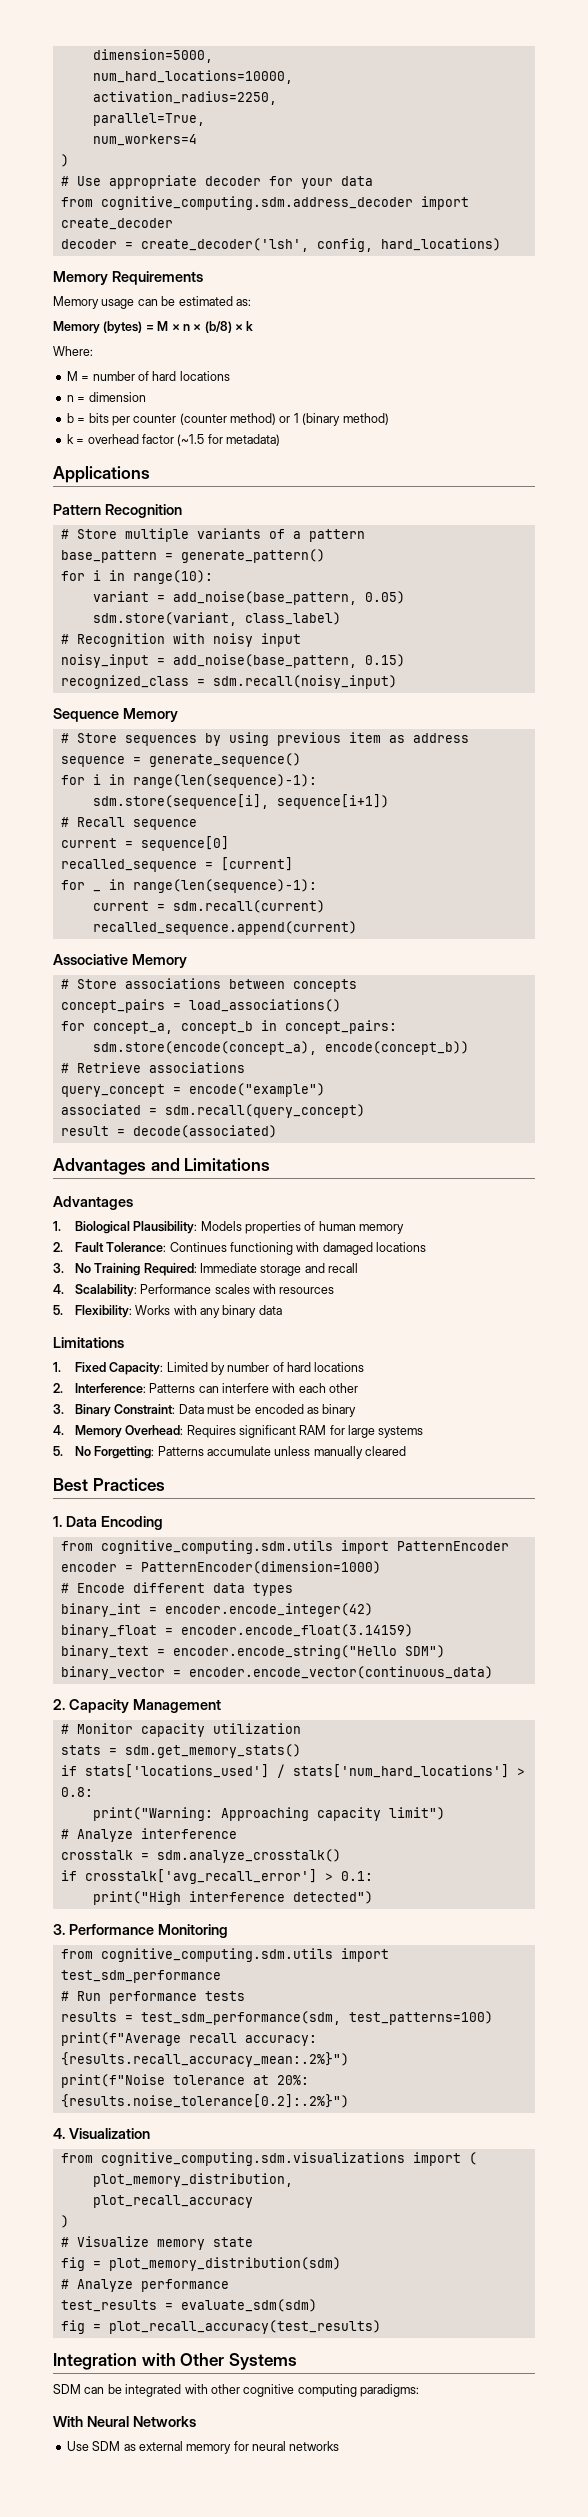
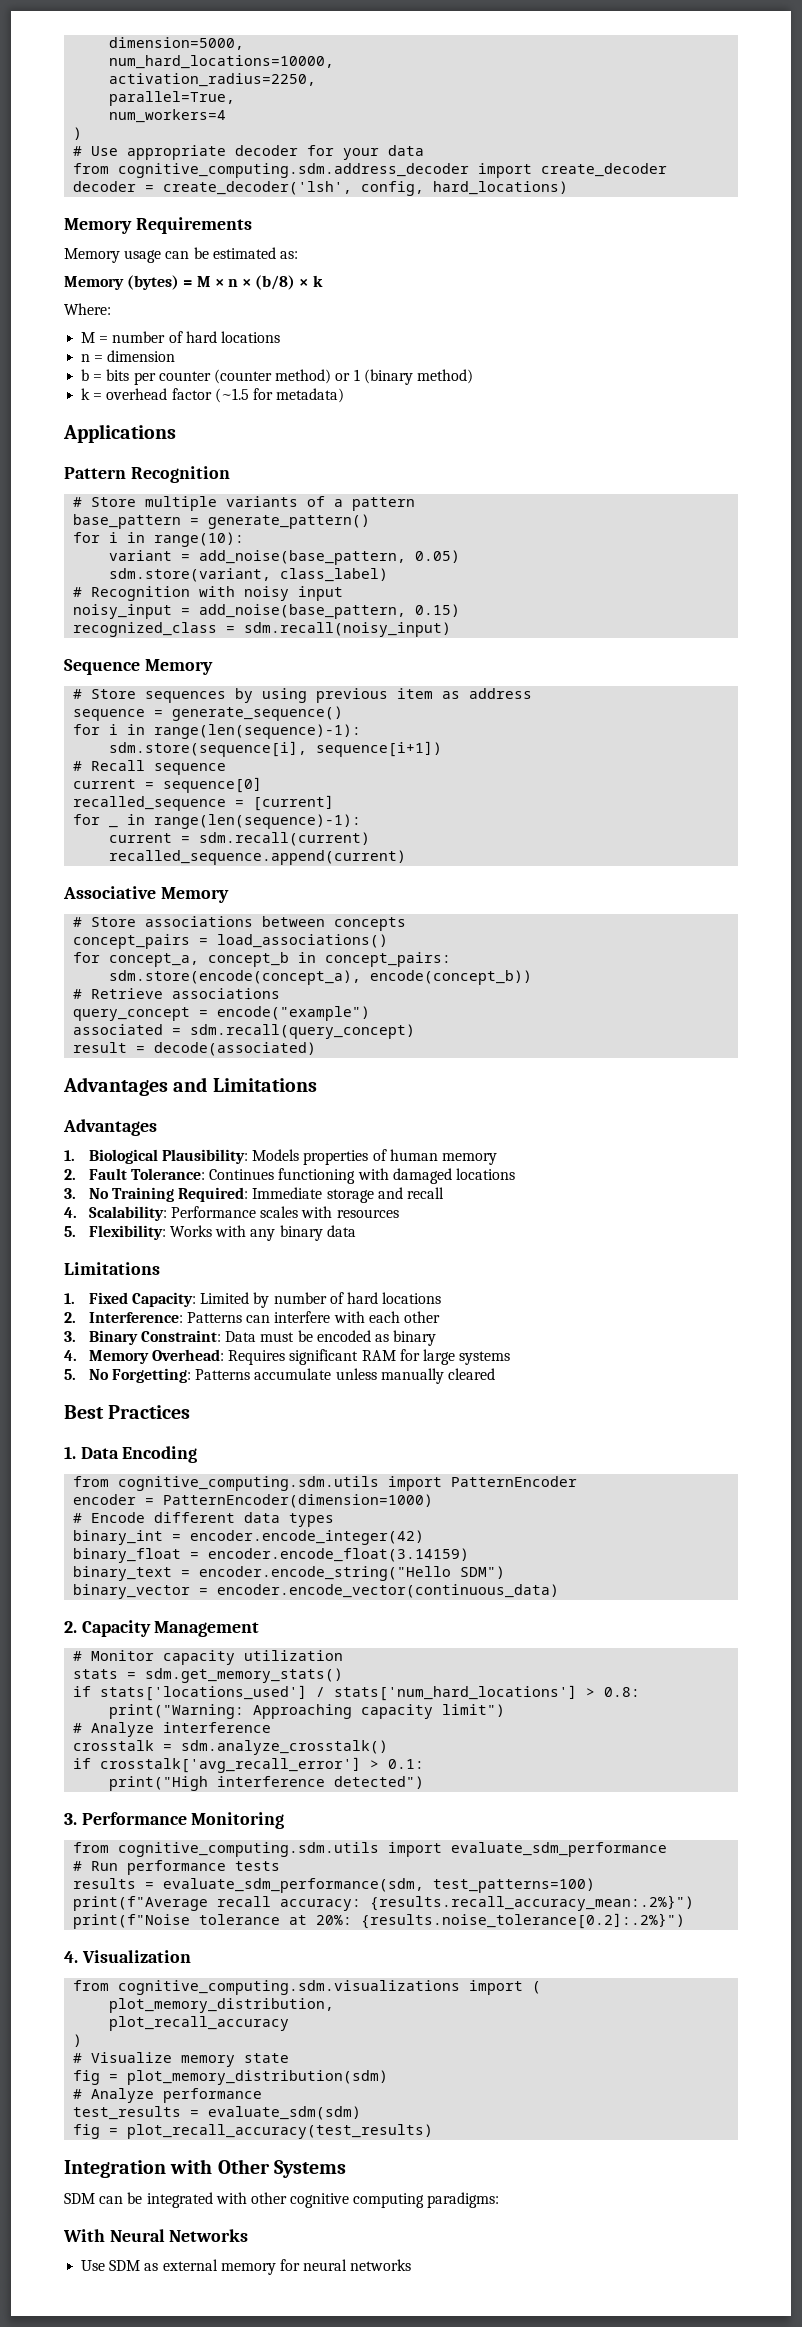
[60,1970,221,1983] test_sdm_performance -> [451,1842,668,1857] evaluate_sdm_performance
[140,2011,341,2025] test_sdm_performance(sdm, -> [163,1878,425,1893] evaluate_sdm_performance(sdm,

